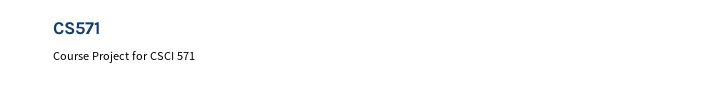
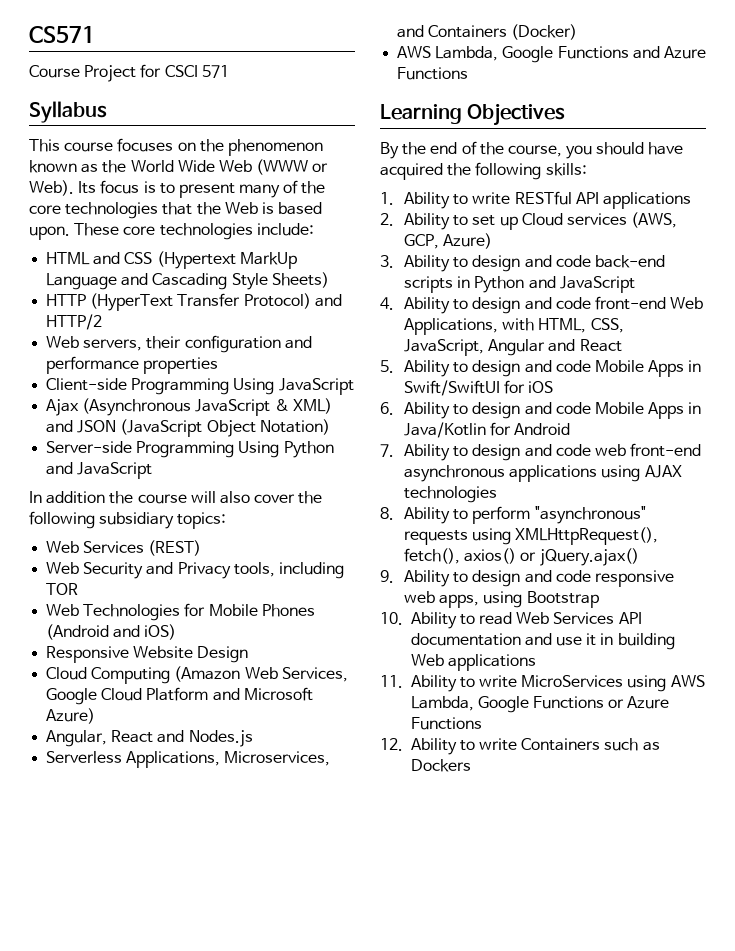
(195, 56) none -> [29,101,107,123] [29,138,323,156] [29,159,329,175] [29,180,326,198] [29,202,323,219] [29,223,314,240] [46,251,297,269] [46,272,329,290] [46,293,342,311] [46,314,103,330] [46,335,312,353] [46,356,219,374] [46,378,354,395] [46,398,332,416] [46,419,330,437] [46,441,334,458] [46,462,153,479] [29,491,323,504] [29,511,227,529] [46,540,202,556] [46,562,344,579] [46,583,79,595] [46,603,315,621] [46,624,177,640] [46,646,249,663] [46,666,348,684] [46,687,313,705] [46,708,96,724] [46,730,253,747] [46,751,331,768] [397,24,578,40] [397,46,706,63] [397,67,469,80] [380,103,566,126] [380,141,684,159] [380,162,587,180] [380,191,692,209] [380,212,678,230] [404,233,493,249] [380,255,666,272] [404,276,635,293] [380,296,704,314] [404,318,624,335] [404,339,622,356] [380,360,702,377] [404,380,554,396] [380,402,702,419] [404,422,571,438] [380,443,702,461] [404,465,682,482] [404,486,498,503] [380,506,646,524] [404,527,659,545] [404,548,639,566] [380,570,675,587] [404,591,599,608] [380,612,642,629] [410,633,675,650] [410,654,536,671] [380,675,705,692] [410,696,670,713] [410,717,482,730] [380,738,660,755] [410,759,471,772] // Syllabus // This course focuses on the phenomenon known as the World Wide Web (WWW or Web). Its focus is to present many of the core technologies that the Web is based upon. These core technologies include: // HTML and CSS (Hypertext MarkUp Language and Cascading Style Sheets) // HTTP (HyperText Transfer Protocol) and HTTP/2 // Web servers, their configuration and performance properties // Client-side Programming Using JavaScript // Ajax (Asynchronous JavaScript & XML) and JSON (JavaScript Object Notation) // Server-side Programming Using Python and JavaScript // In addition the course will also cover the following subsidiary topics: // Web Services (REST) // Web Security and Privacy tools, including TOR // Web Technologies for Mobile Phones (Android and iOS) // Responsive Website Design // Cloud Computing (Amazon Web Services, Google Cloud Platform and Microsoft Azure) // Angular, React and Nodes.js // Serverless Applications, Microservices, and Containers (Docker) // AWS Lambda, Google Functions and Azure Functions // Learning Objectives // By the end of the course, you should have acquired the following skills: // 1. Ability to write RESTful API applications // 2. Ability to set up Cloud services (AWS, GCP, Azure) // 3. Ability to design and code back-end scripts in Python and JavaScript // 4. Ability to design and code front-end Web Applications, with HTML, CSS, JavaScript, Angular and React // 5. Ability to design and code Mobile Apps in Swift/SwiftUI for iOS // 6. Ability to design and code Mobile Apps in Java/Kotlin for Android // 7. Ability to design and code web front-end asynchronous applications using AJAX technologies // 8. Ability to perform "asynchronous" requests using XMLHttpRequest(), fetch(), axios() or jQuery.ajax() // 9. Ability to design and code responsive web apps, using Bootstrap // 10. Ability to read Web Services API documentation and use it in building Web applications // 11. Ability to write MicroServices using AWS Lambda, Google Functions or Azure Functions // 12. Ability to write Containers such as Dockers

